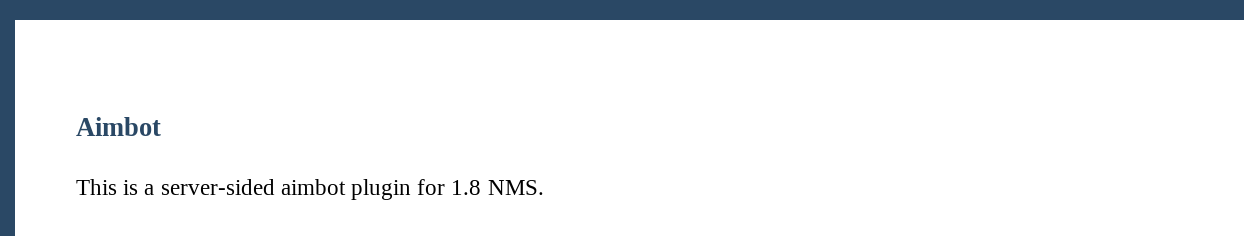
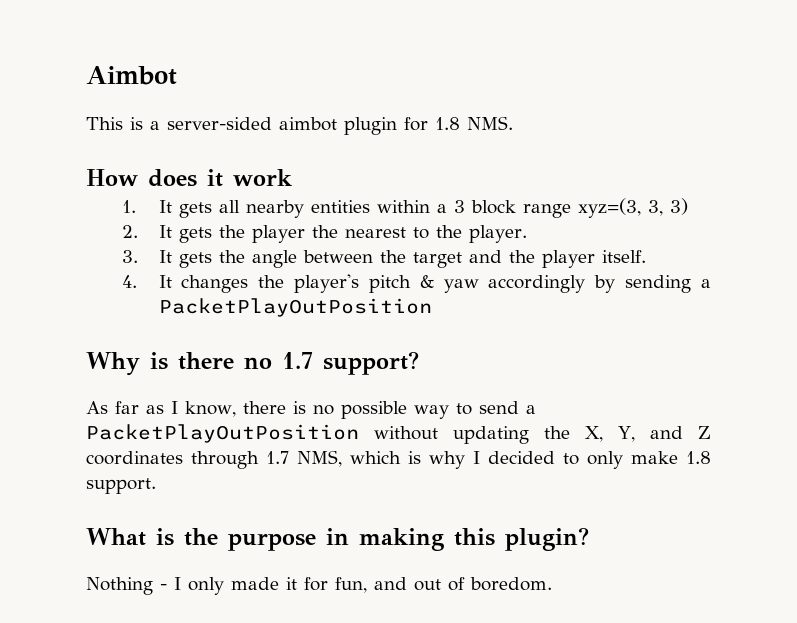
(544, 187) none -> [86,169,292,187] [122,198,688,218] [122,225,527,243] [122,250,646,268] [122,274,711,293] [158,298,432,317] [86,351,419,376] [86,401,536,419] [86,424,711,444] [86,450,711,469] [86,478,156,494] [86,527,589,551] [86,577,552,595] // How does it work // 1. It gets all nearby entities within a 3 block range xyz=(3, 3, 3) // 2. It gets the player the nearest to the player. // 3. It gets the angle between the target and the player itself. // 4. It changes the player's pitch & yaw accordingly by sending a PacketPlayOutPosition // Why is there no 1.7 support? // As far as I know, there is no possible way to send a PacketPlayOutPosition without updating the X, Y, and Z coordinates through 1.7 NMS, which is why I decided to only make 1.8 support. // What is the purpose in making this plugin? // Nothing - I only made it for fun, and out of boredom.

